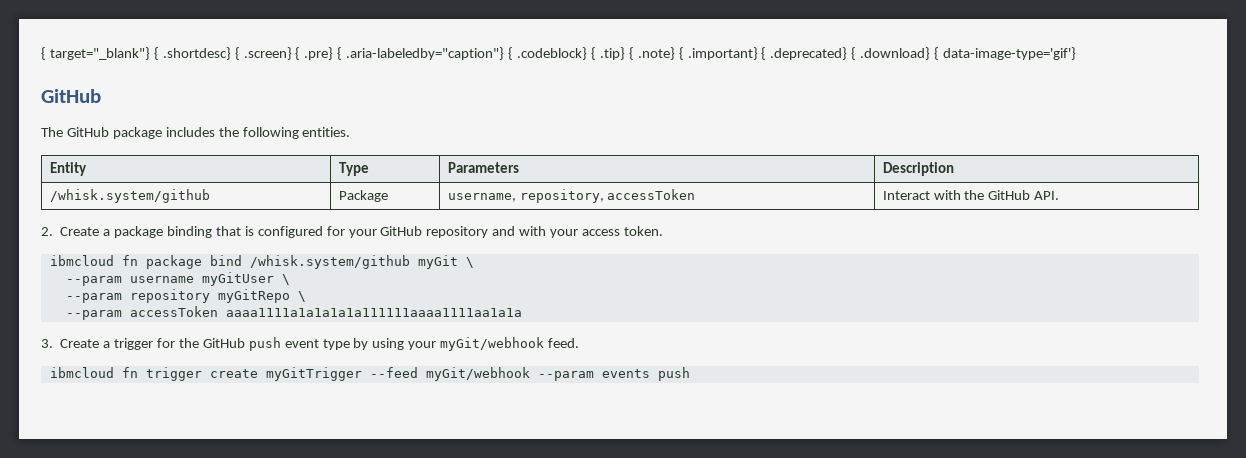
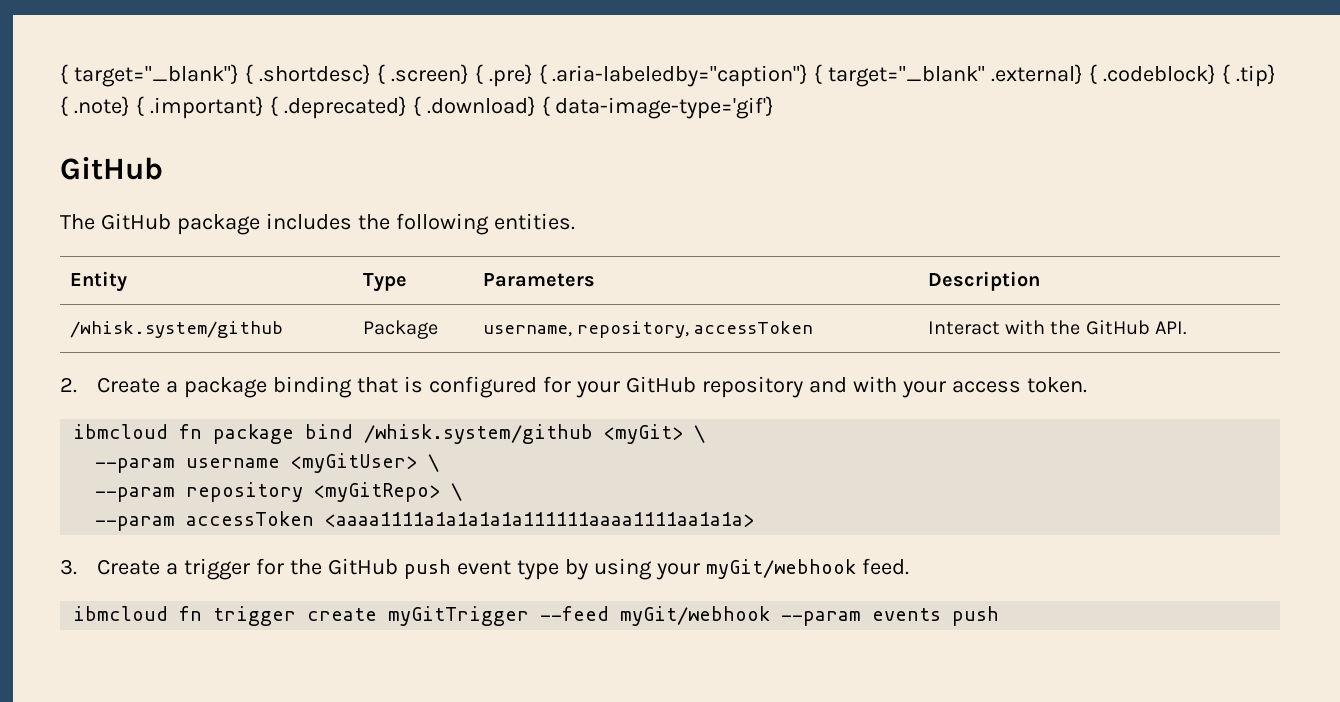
(514, 53) none -> [828,64,1098,87] target="_blank" .external} {
[417,255,458,269] myGit -> [604,424,684,444] <myGit>
[201,272,274,286] myGitUser -> [291,453,418,473] <myGitUser>
[217,289,290,303] myGitRepo -> [314,482,441,502] <myGitRepo>
[225,308,522,317] aaaa1111a1a1a1a1a111111aaaa1111aa1a1a -> [325,512,755,527] <aaaa1111a1a1a1a1a111111aaaa1111aa1a1a>

